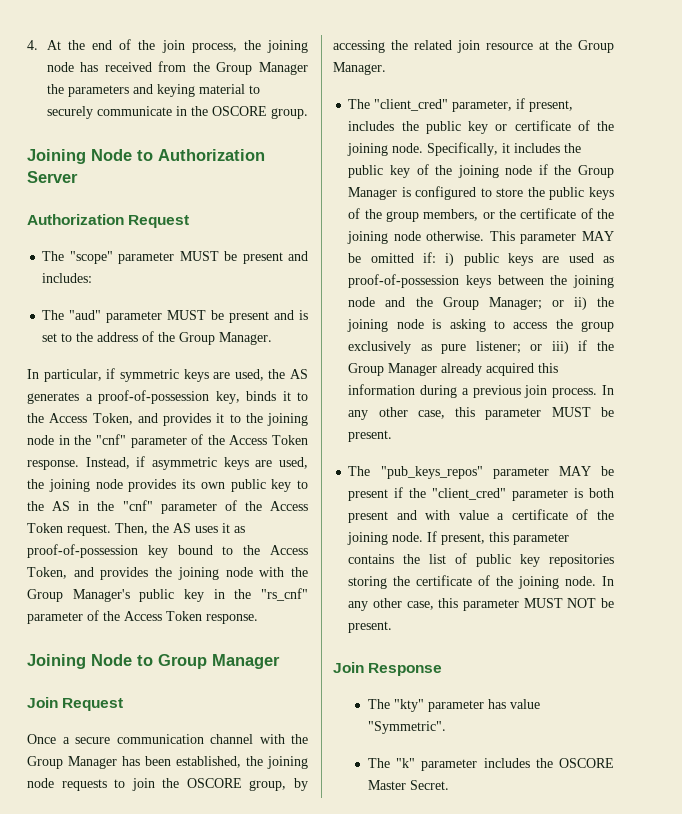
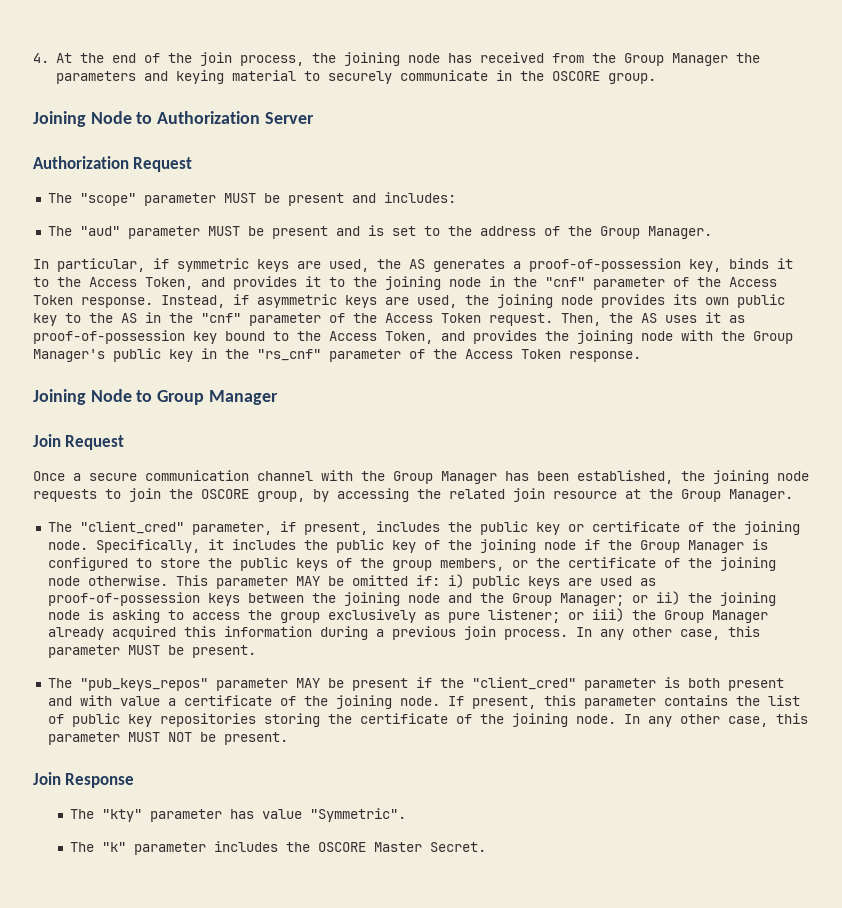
[578,340,588,351] if -> (624, 615) none

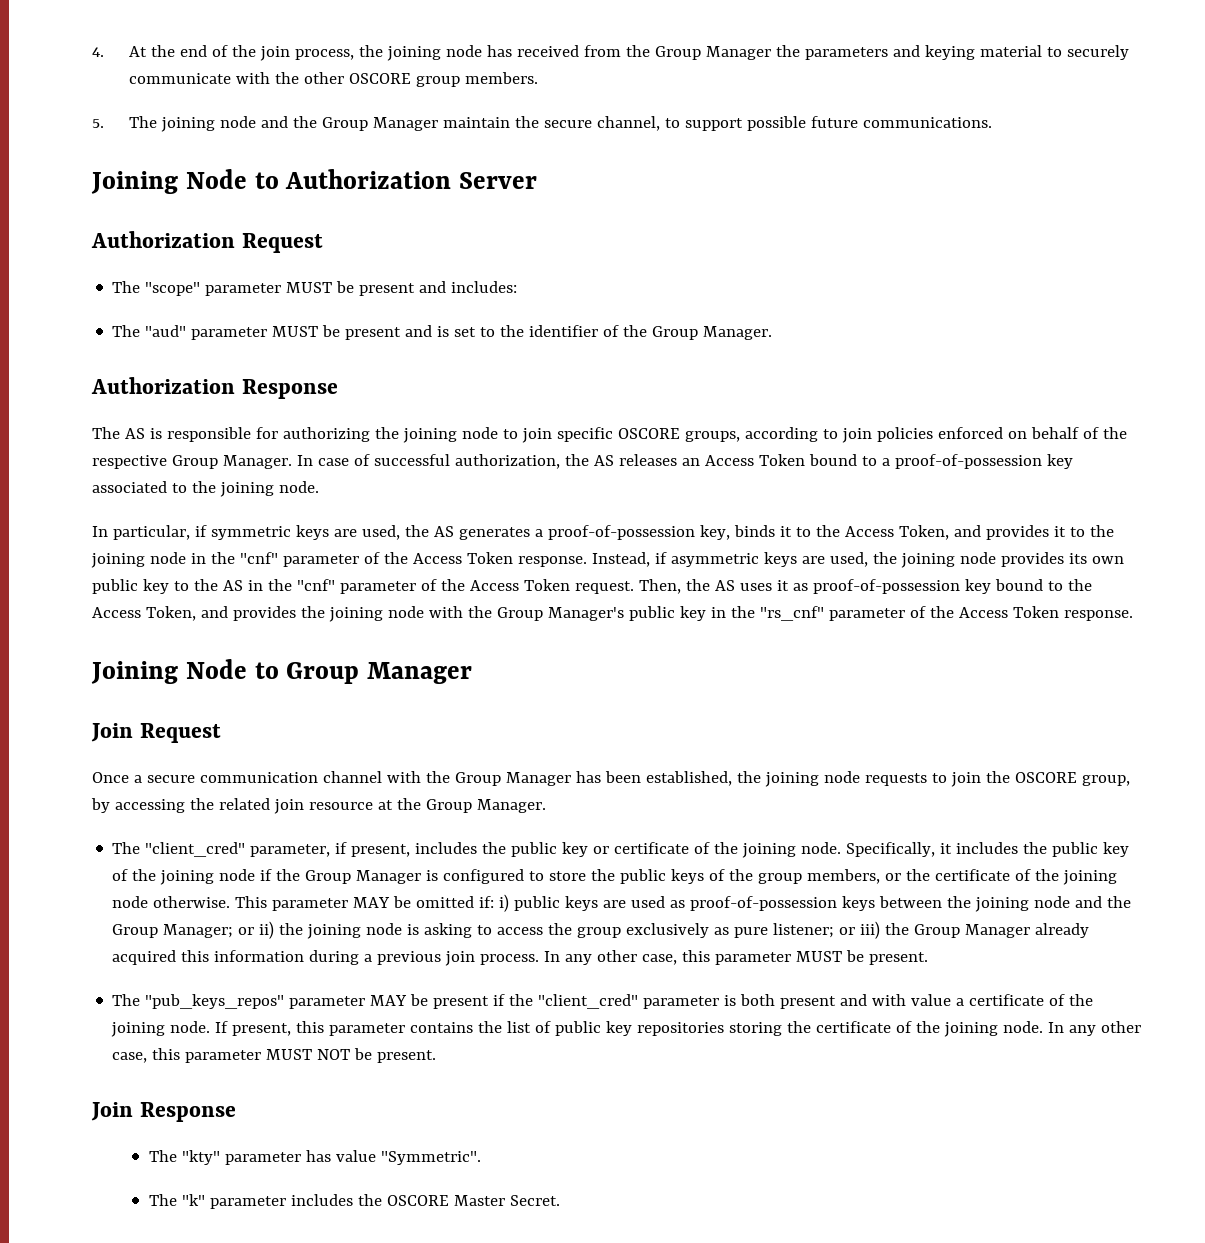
[495,70,656,84] in the OSCORE group. -> [235,72,538,87] [92,116,992,132] with the other OSCORE group members. // 5. The joining node and the Group Manager maintain the secure channel, to support possible future communications.
[479,226,536,236] address -> [529,325,599,337] identifier
(712, 232) none -> [91,377,338,399] [92,427,1127,443] [92,454,1073,469] [92,481,319,497] // Authorization Response // The AS is responsible for authorizing the joining node to join specific OSCORE groups, according to join policies enforced on behalf of the respective Group Manager. In case of successful authorization, the AS releases an Access Token bound to a proof-of-possession key associated to the joining node.

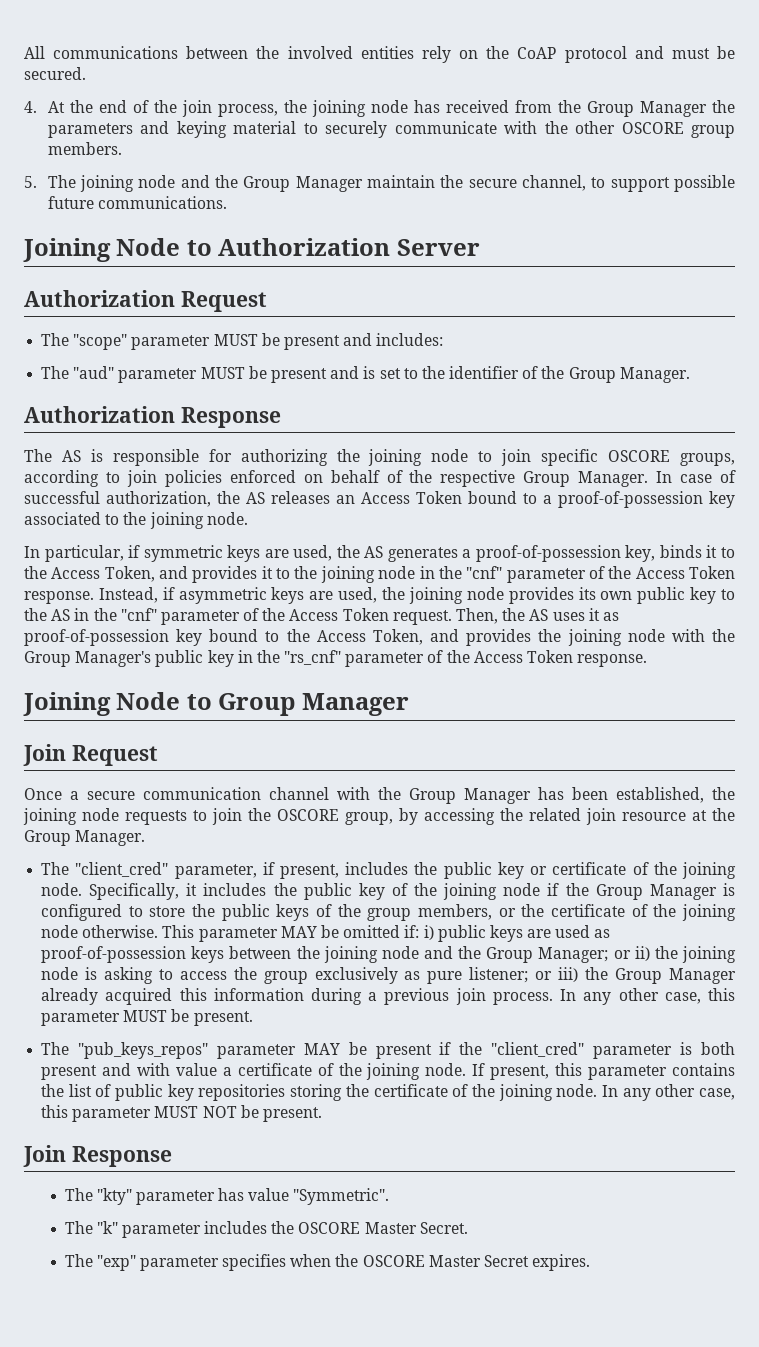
(92, 52) none -> [24,46,735,63] [24,67,86,80] All communications between the involved entities rely on the CoAP protocol and must be secured. //
(561, 1200) none -> [64,1254,591,1271] // The "exp" parameter specifies when the OSCORE Master Secret expires.

